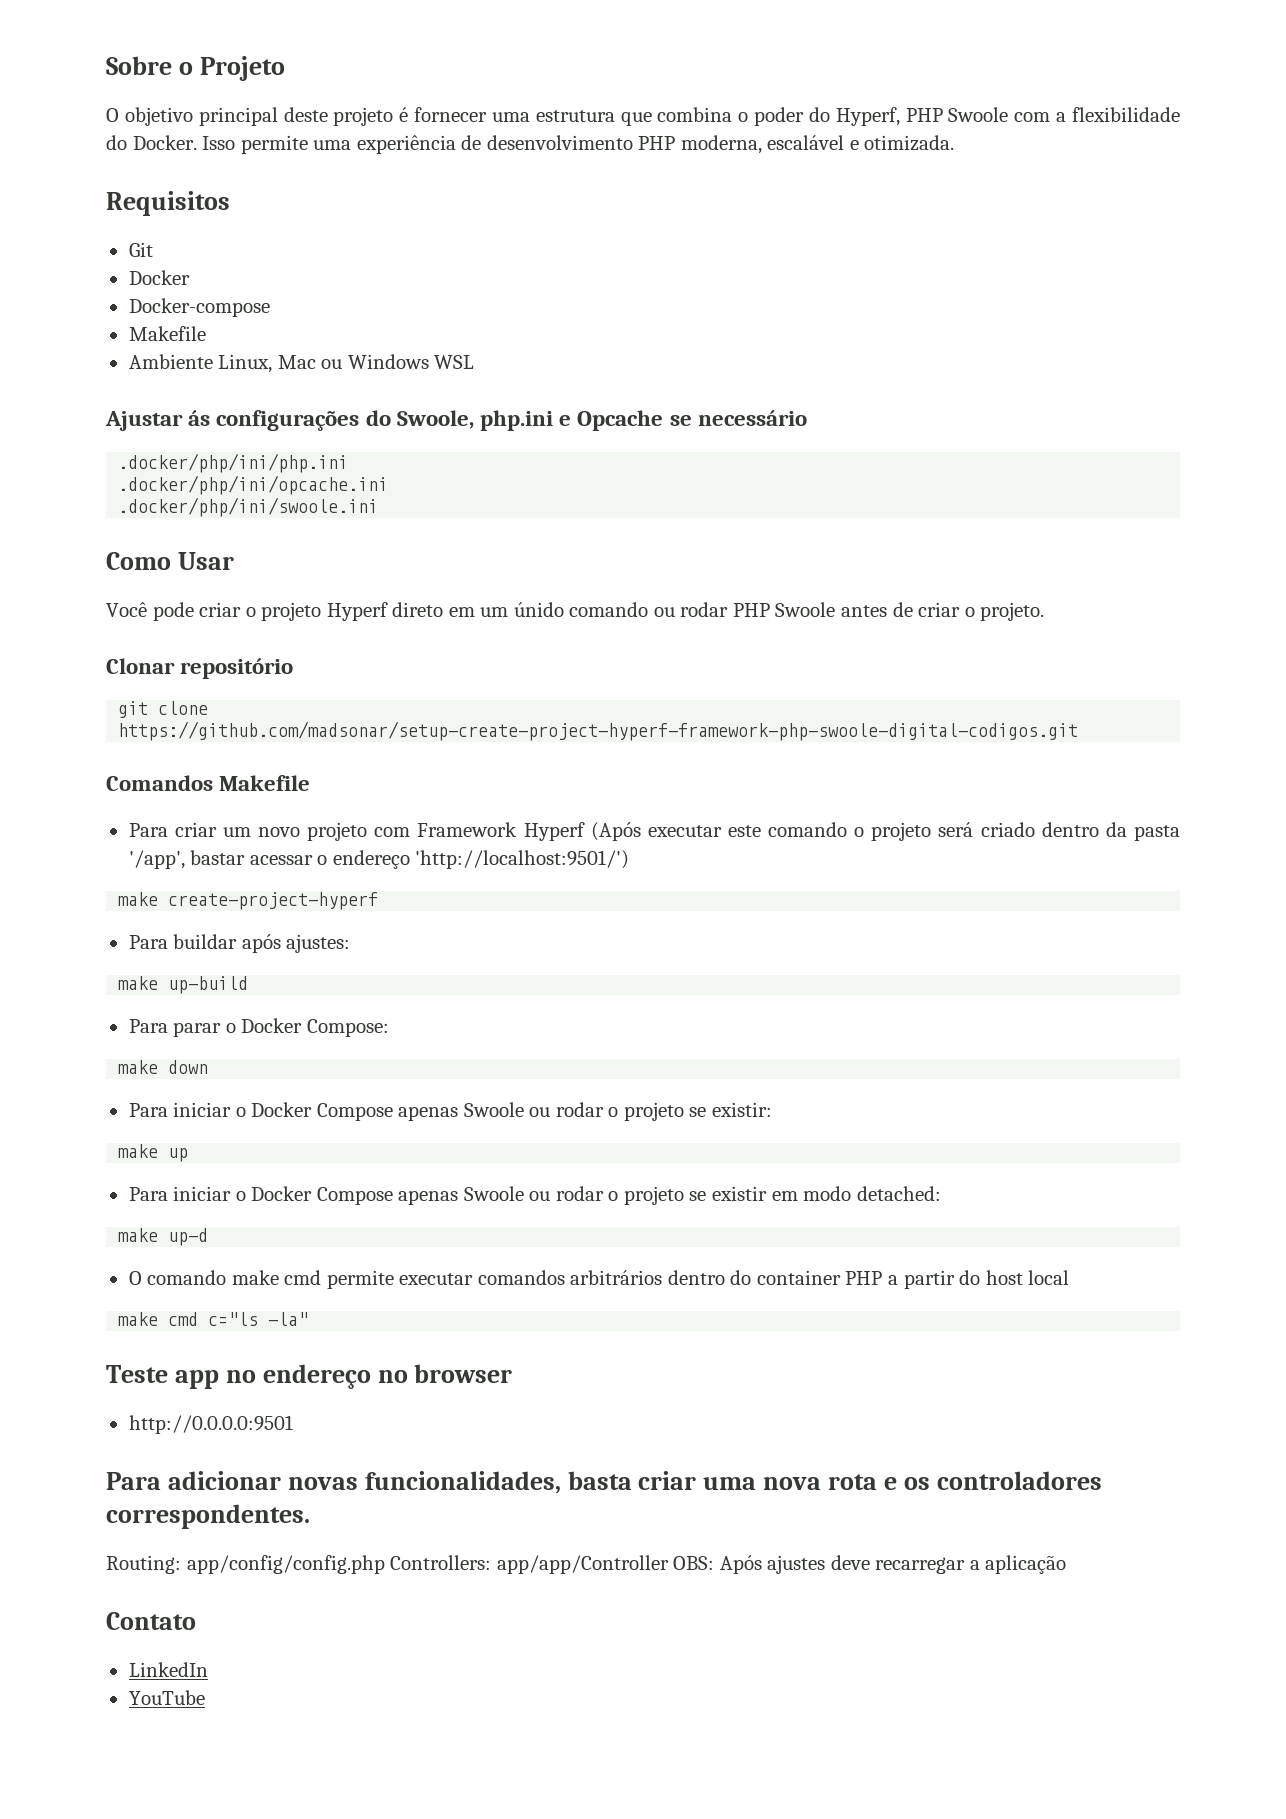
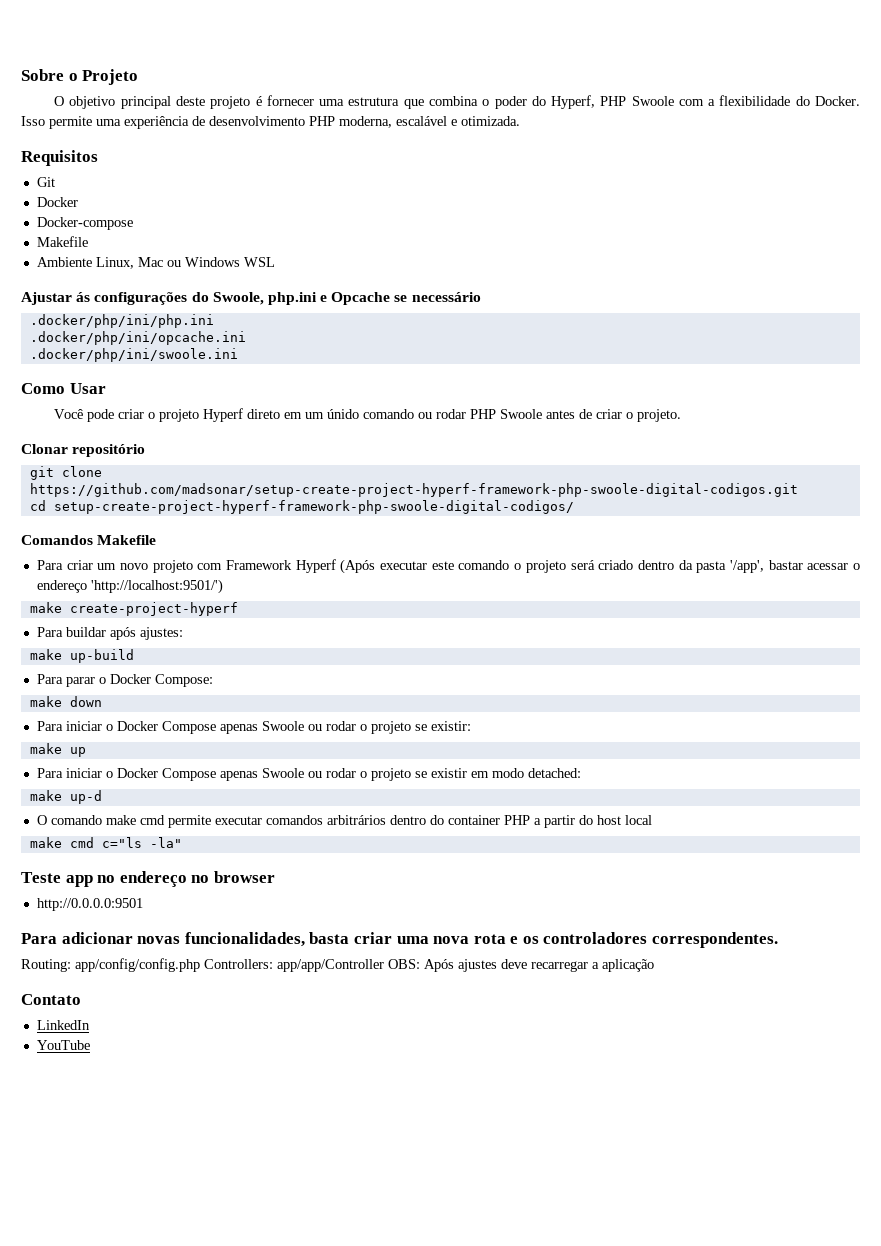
(1079, 731) none -> [29,500,574,514] // cd setup-create-project-hyperf-framework-php-swoole-digital-codigos/

